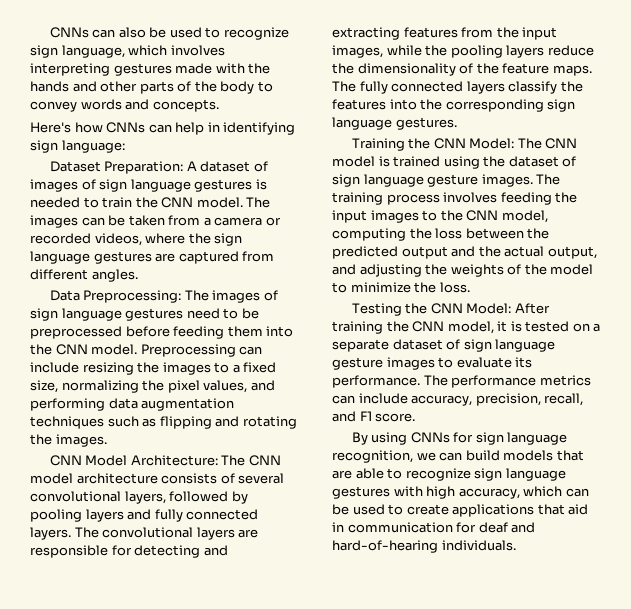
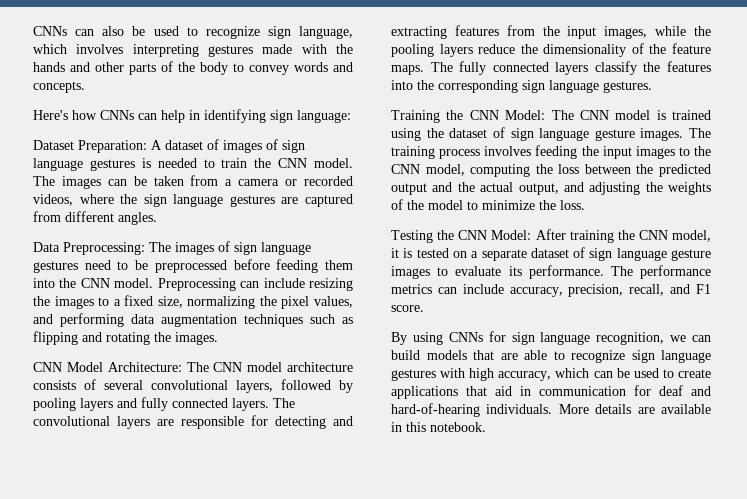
(516, 545) none -> [558,404,711,414] [391,422,486,432] More details are available in this notebook.

